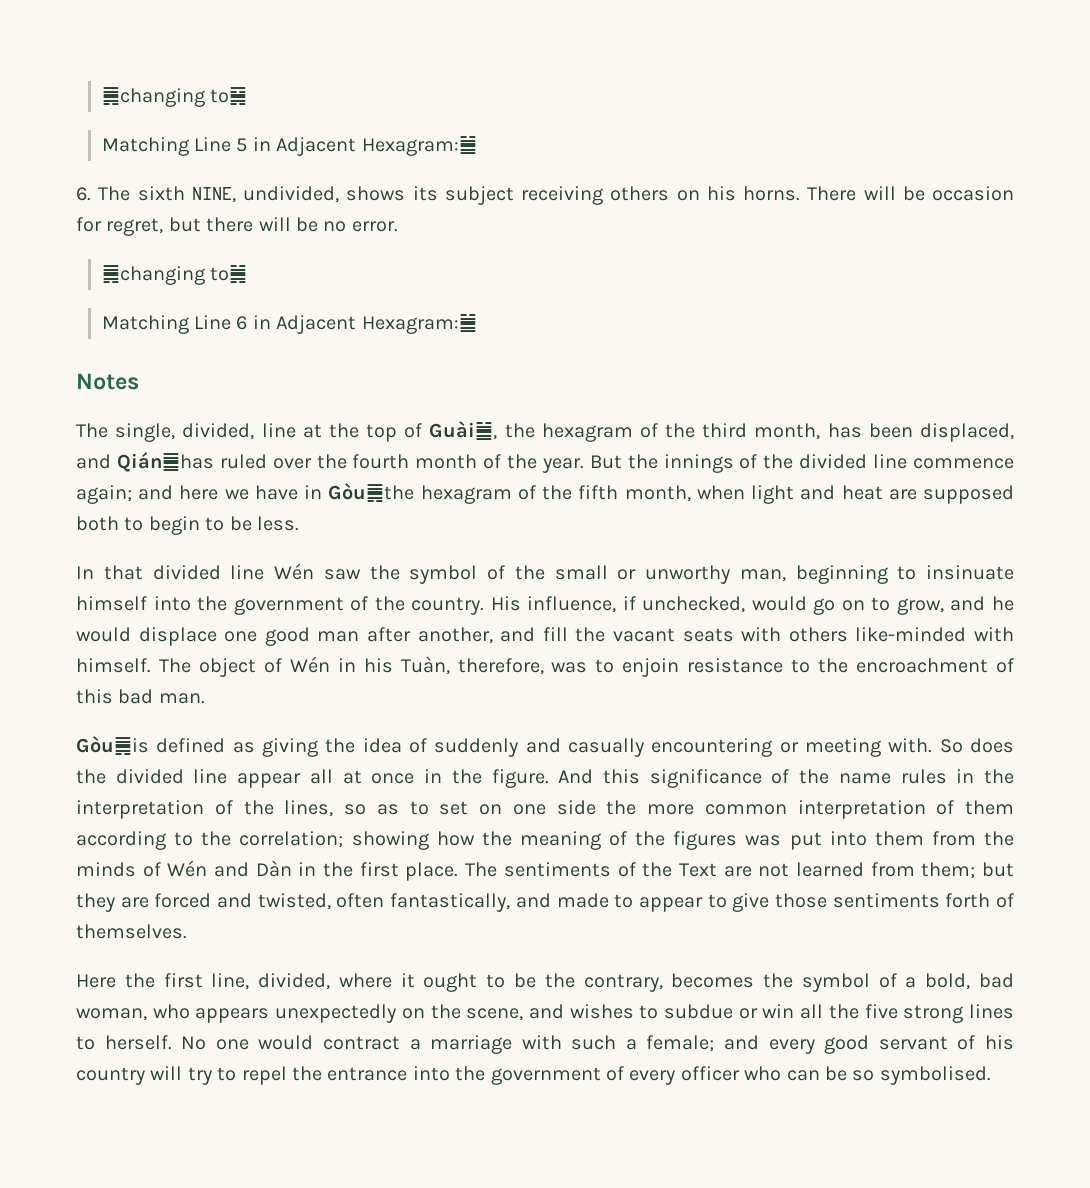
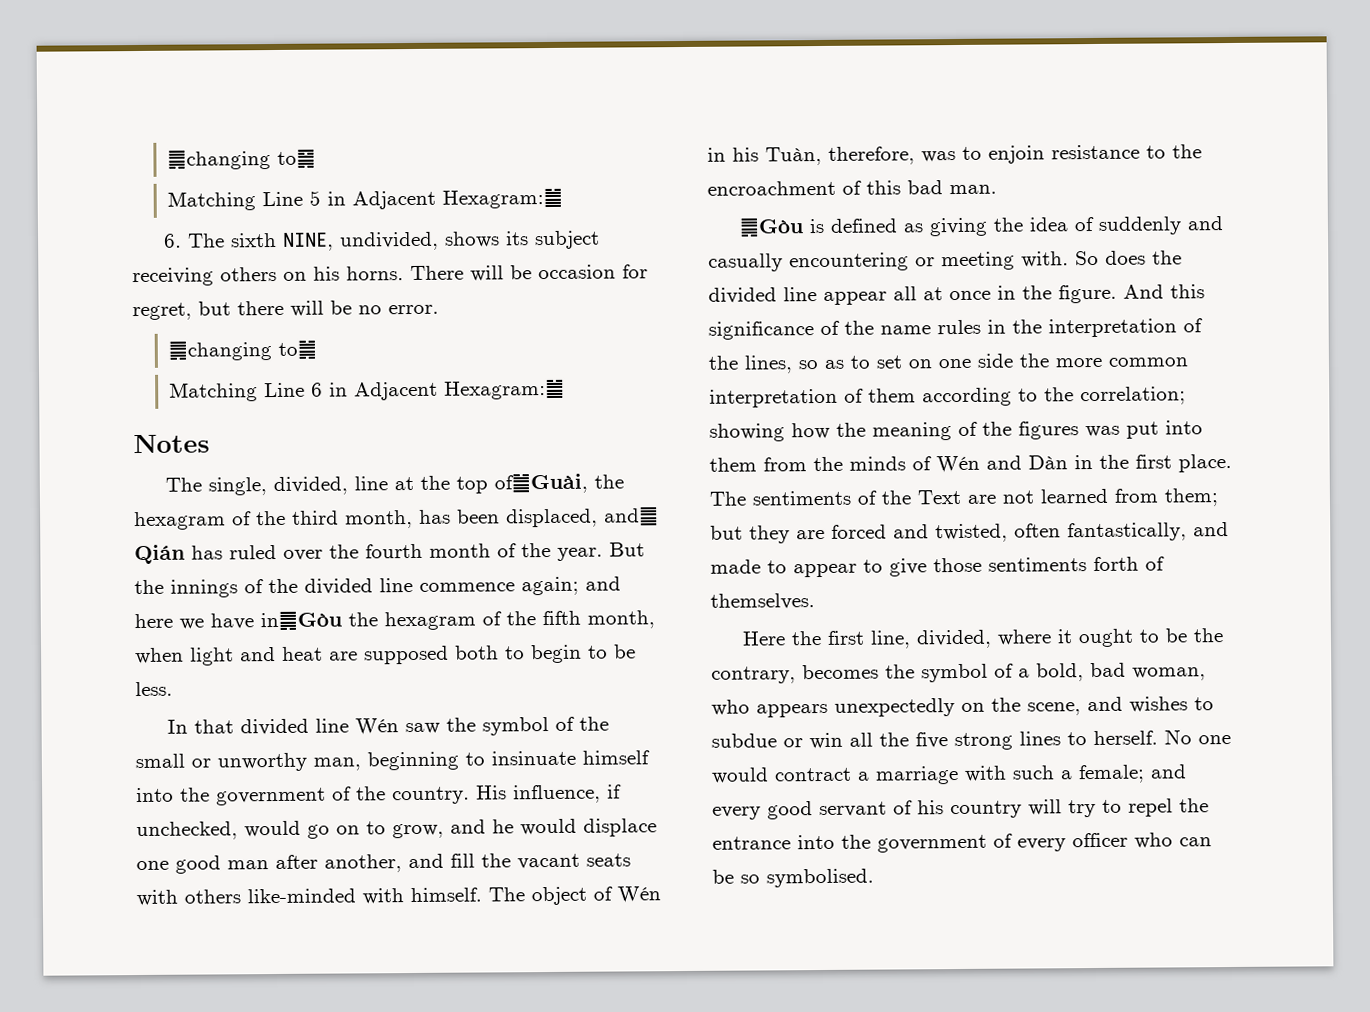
[429,421,498,440] Guài䷪, -> [510,473,588,494] ䷪Guài,
[116,452,180,472] Qián䷀ -> [639,506,659,526] [134,544,185,565] ䷀Qián
[328,483,385,502] Gòu䷫ -> [278,610,342,630] ䷫Gòu
[76,736,132,755] Gòu䷫ -> [738,217,804,237] ䷫Gòu

